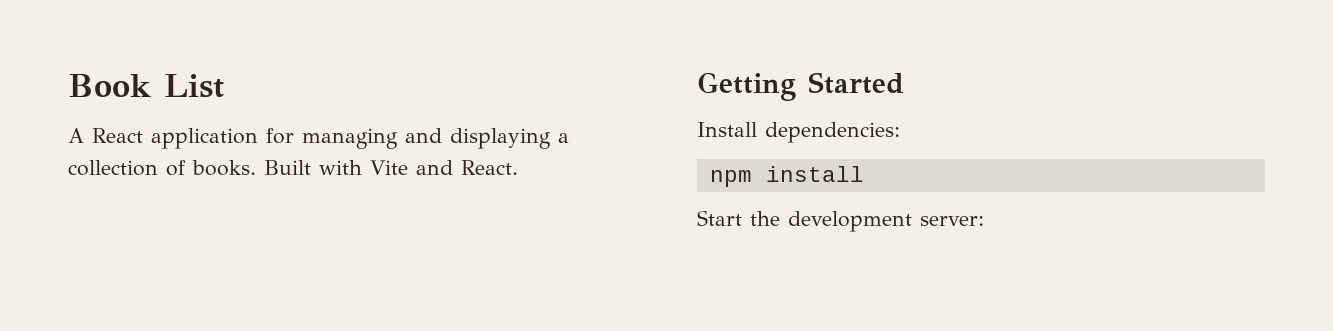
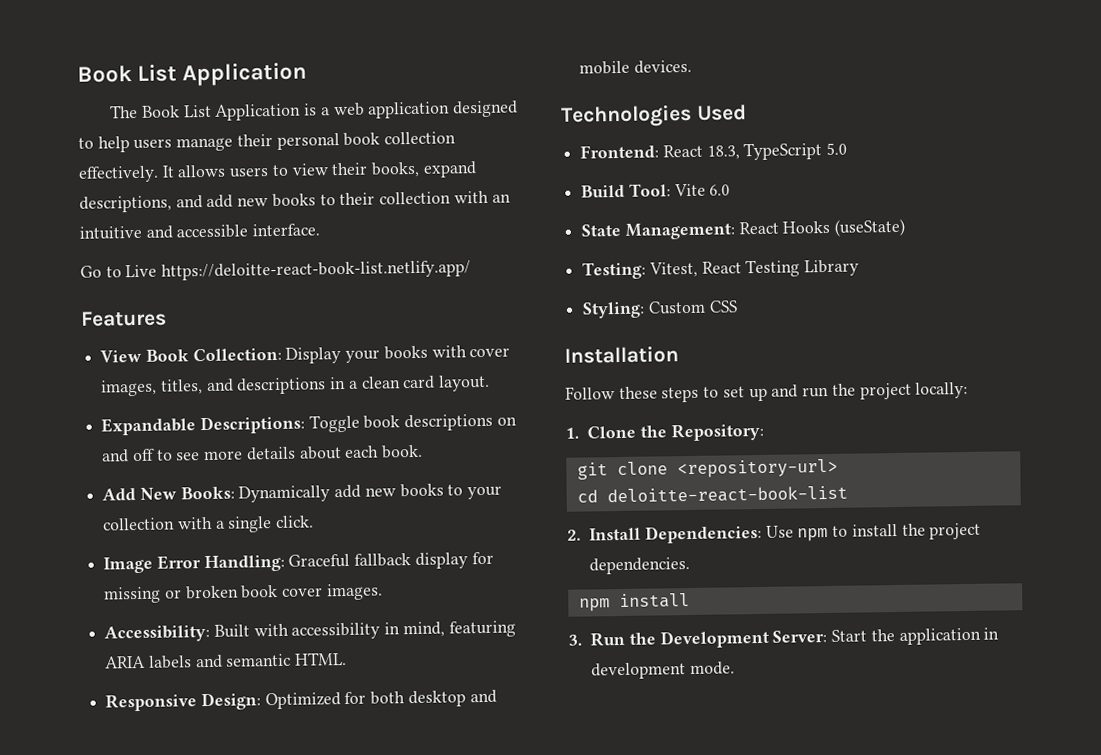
[68,74,224,98] [68,128,569,149] [68,160,518,176] [697,72,904,101] [697,122,900,143] [709,166,864,187] [697,210,984,232] Book List // A React application for managing and displaying a collection of books. Built with Vite and React. // Getting Started // Install dependencies: // npm install // Start the development server: -> [77,62,308,87] [110,100,519,121] [78,131,457,153] [78,161,477,183] [79,190,511,213] [79,223,321,240] [80,260,472,281] [80,310,167,327] [100,345,511,364] [100,374,491,397] [101,413,517,436] [101,444,424,463] [102,483,503,503] [102,515,315,533] [103,551,494,574] [103,583,383,604] [104,620,516,643] [104,651,348,669] [105,689,497,712] [579,59,692,75] [561,104,747,128] [580,142,848,161] [581,183,731,198] [581,218,906,240] [582,259,860,280] [582,300,738,319] [564,346,679,364] [565,381,969,403] [565,422,764,442] [576,458,838,480] [576,485,848,504] [567,522,982,544] [589,556,691,575] [578,593,690,612] [568,627,1000,649] [591,661,735,680] Book List Application // The Book List Application is a web application designed to help users manage their personal book collection effectively. It allows users to view their books, expand descriptions, and add new books to their collection with an intuitive and accessible interface. // Go to Live https://deloitte-react-book-list.netlify.app/ // Features // View Book Collection: Display your books with cover images, titles, and descriptions in a clean card layout. // Expandable Descriptions: Toggle book descriptions on and off to see more details about each book. // Add New Books: Dynamically add new books to your collection with a single click. // Image Error Handling: Graceful fallback display for missing or broken book cover images. // Accessibility: Built with accessibility in mind, featuring ARIA labels and semantic HTML. // Responsive Design: Optimized for both desktop and mobile devices. // Technologies Used // Frontend: React 18.3, TypeScript 5.0 // Build Tool: Vite 6.0 // State Management: React Hooks (useState) // Testing: Vitest, React Testing Library // Styling: Custom CSS // Installation // Follow these steps to set up and run the project locally: // 1. Clone the Repository: // git clone <repository-url> // cd deloitte-react-book-list // 2. Install Dependencies: Use npm to install the project dependencies. // npm install // 3. Run the Development Server: Start the application in development mode.

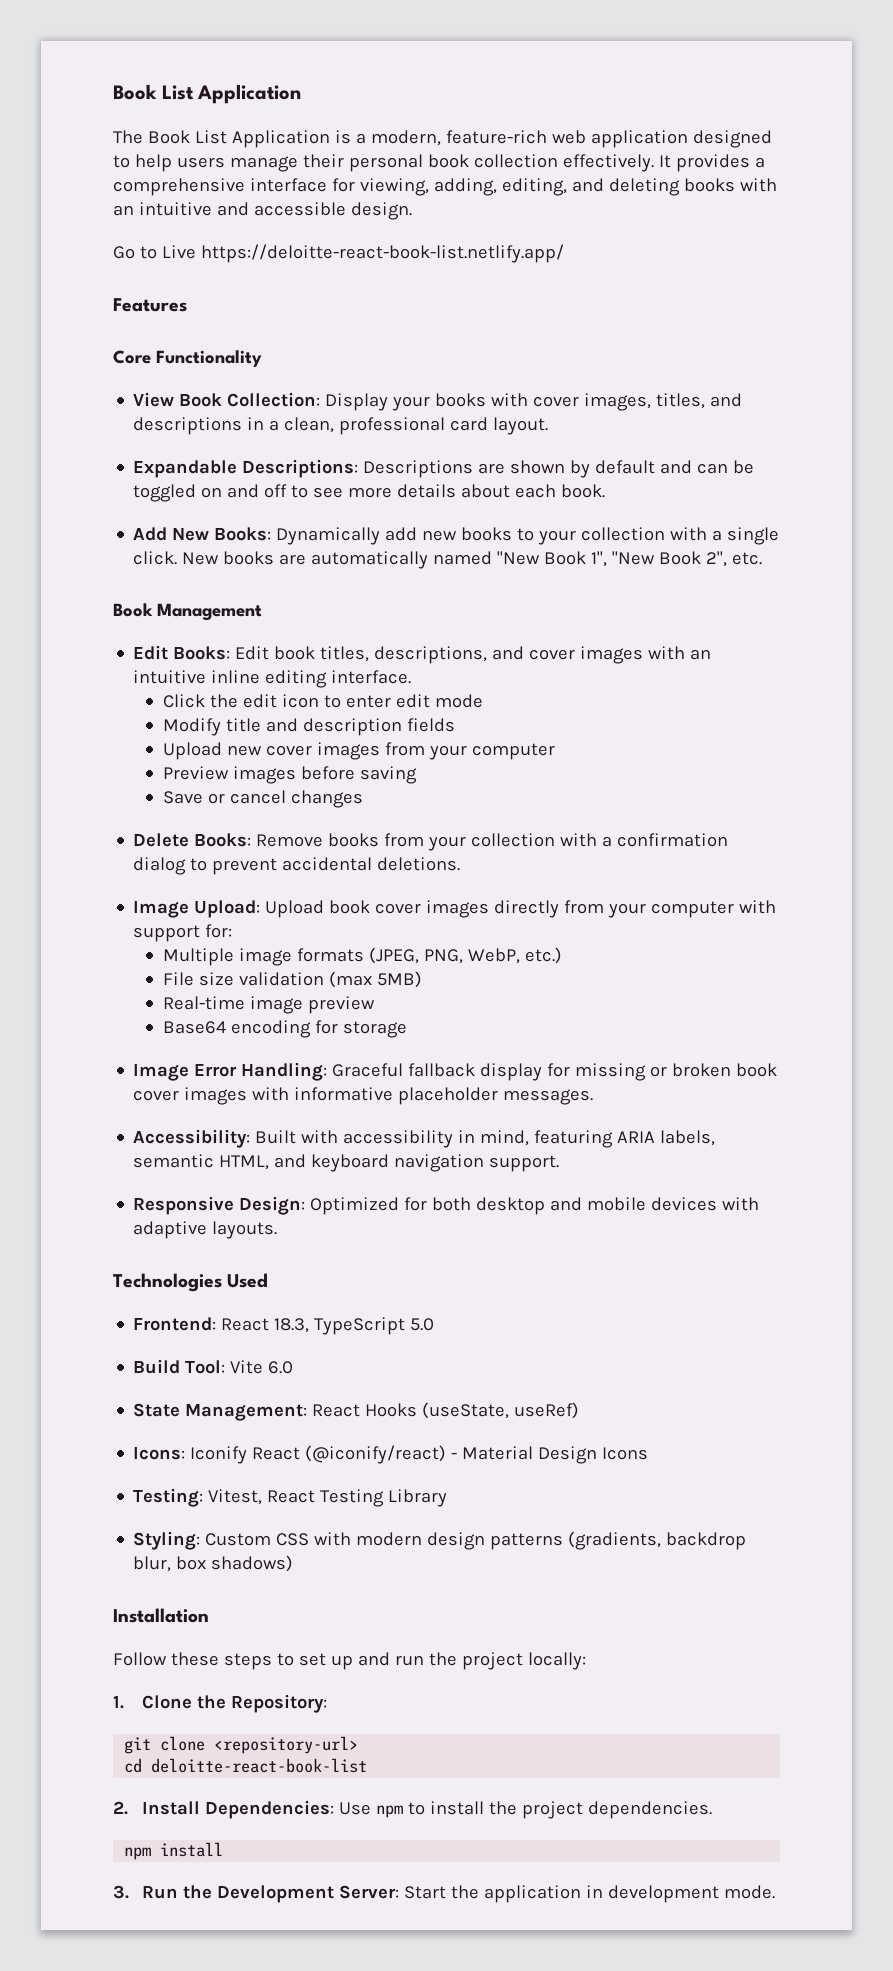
(330, 111) none -> [370,130,547,146] modern, feature-rich
[177,161,477,178] [79,191,452,213] allows users to view their books, expand descriptions, and add new books to their collection -> [675,154,765,172] [113,178,735,196] provides a comprehensive interface for viewing, adding, editing, and deleting books
[252,223,321,237] interface. -> [350,202,412,220] design.
(167, 318) none -> [113,350,262,367] // Core Functionality
[360,376,401,389] clean -> [284,417,446,435] clean, professional
[308,413,494,433] Toggle book descriptions -> [363,460,755,478] [133,484,197,502] Descriptions are shown by default and can be toggled
(315, 521) none -> [182,551,763,569] [113,603,262,621] [133,645,712,664] [133,670,412,688] [162,694,483,708] [162,718,455,736] [162,742,555,760] [162,766,417,784] [162,790,363,808] [133,833,729,851] [133,857,461,875] [133,900,777,918] [133,924,233,942] [162,947,562,966] [162,971,422,988] [162,996,375,1014] [162,1020,407,1038] New books are automatically named "New Book 1", "New Book 2", etc. // Book Management // Edit Books: Edit book titles, descriptions, and cover images with an intuitive inline editing interface. // Click the edit icon to enter edit mode // Modify title and description fields // Upload new cover images from your computer // Preview images before saving // Save or cancel changes // Delete Books: Remove books from your collection with a confirmation dialog to prevent accidental deletions. // Image Upload: Upload book cover images directly from your computer with support for: // Multiple image formats (JPEG, PNG, WebP, etc.) // File size validation (max 5MB) // Real-time image preview // Base64 encoding for storage
[325,583,383,601] images. -> [184,1087,594,1105] images with informative placeholder messages.
[147,651,348,669] labels and semantic HTML. -> [660,1130,716,1146] [133,1154,560,1172] labels, semantic HTML, and keyboard navigation support.
[633,59,692,74] devices. -> [651,1197,760,1211] [133,1221,278,1239] devices with adaptive layouts.
[834,218,906,237] (useState) -> [422,1402,580,1419] [133,1445,649,1464] (useState, useRef) // Icons: Iconify React (@iconify/react) - Material Design Icons
(738, 306) none -> [314,1531,747,1550] [133,1555,294,1572] with modern design patterns (gradients, backdrop blur, box shadows)

